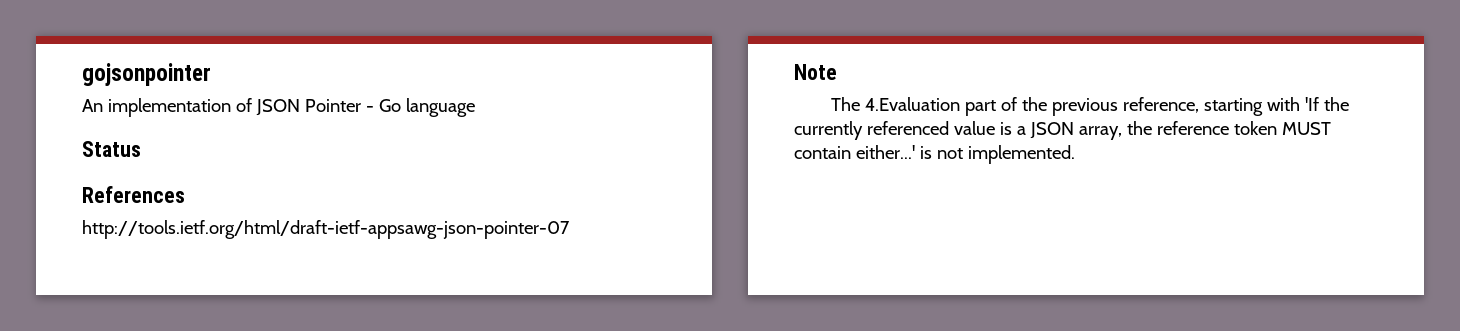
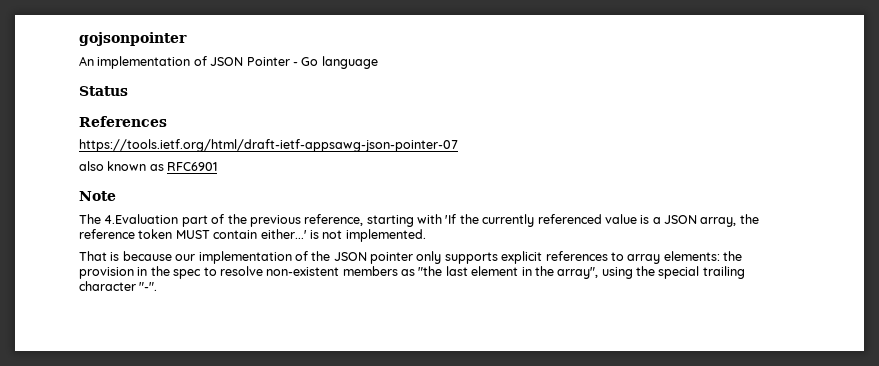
[82,220,570,239] http://tools.ietf.org/html/draft-ietf-appsawg-json-pointer-07 -> [79,139,458,152] [79,161,218,171] https://tools.ietf.org/html/draft-ietf-appsawg-json-pointer-07 // also known as RFC6901
(1075, 154) none -> [79,251,742,264] [79,266,745,279] [79,281,158,291] // That is because our implementation of the JSON pointer only supports explicit references to array elements: the provision in the spec to resolve non-existent members as "the last element in the array", using the special trailing character "-".

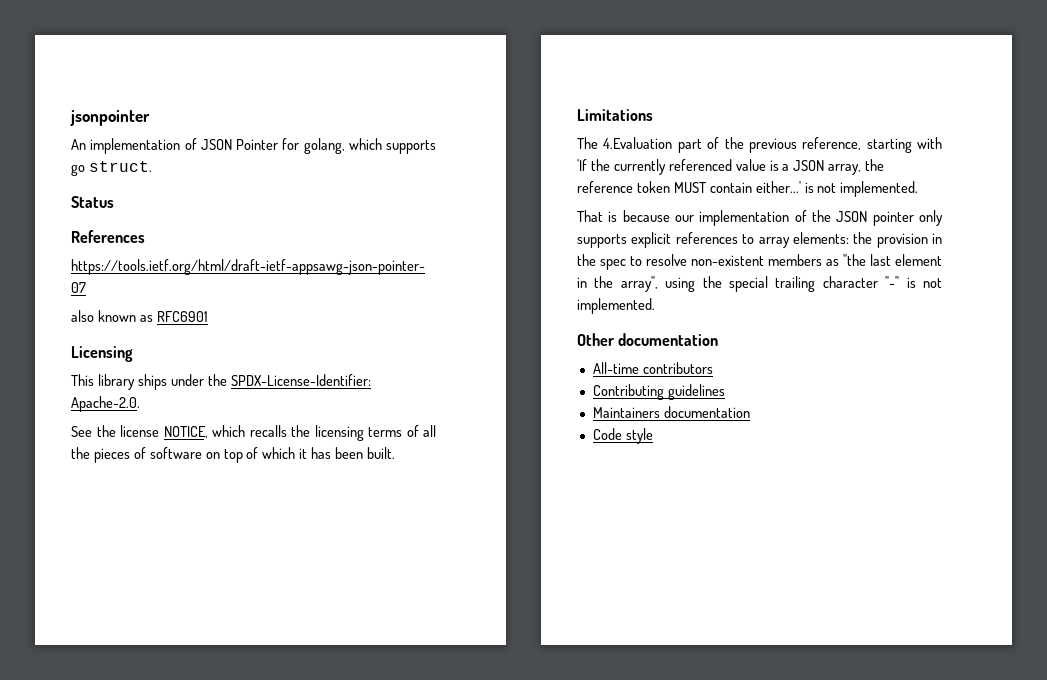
[79,32,187,46] gojsonpointer -> [70,110,150,126] jsonpointer
[292,56,378,69] - Go language -> [282,138,436,154] [71,161,152,176] for golang, which supports go struct.
[79,191,116,201] Note -> [71,346,133,362] [71,374,371,390] [71,396,140,412] [71,425,436,441] [71,447,396,463] [577,109,653,121] Licensing // This library ships under the SPDX-License-Identifier: Apache-2.0. // See the license NOTICE, which recalls the licensing terms of all the pieces of software on top of which it has been built. // Limitations
[139,282,158,291] "-". -> [885,276,942,288] [577,298,655,314] [577,333,719,346] [592,362,713,374] [592,384,725,400] [592,406,750,418] [592,428,653,444] "-" is not implemented. // Other documentation // All-time contributors // Contributing guidelines // Maintainers documentation // Code style

